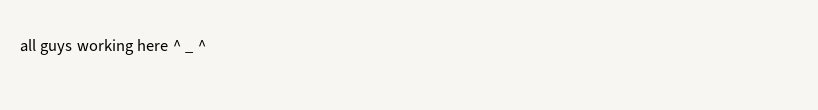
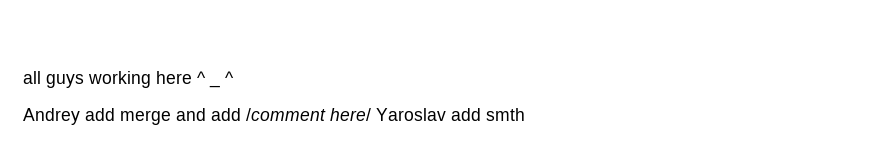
(206, 45) none -> [23,108,525,125] // Andrey add merge and add /comment here/ Yaroslav add smth

